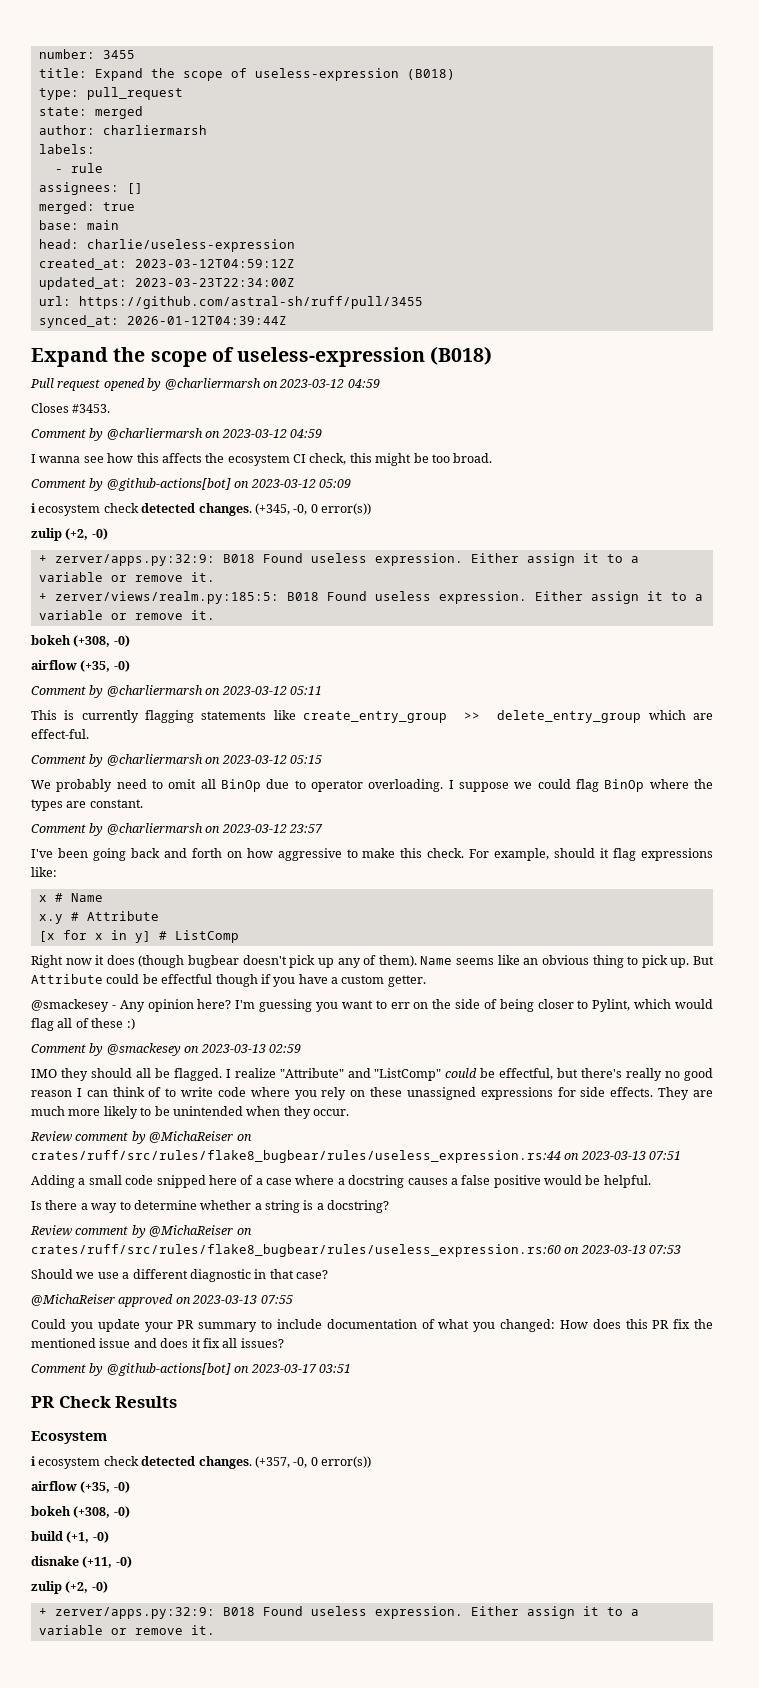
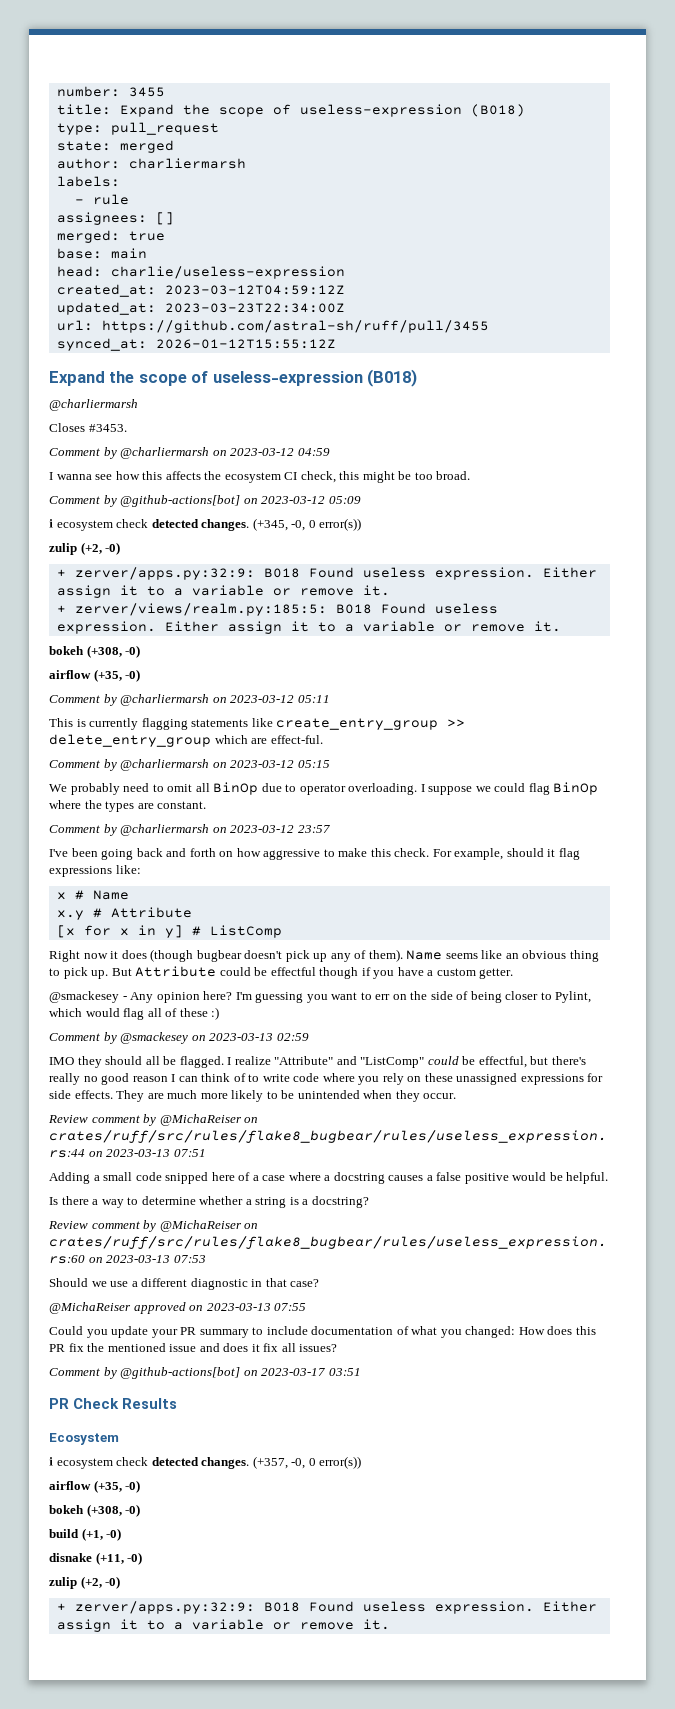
[126,316,287,325] [31,346,493,367] [30,378,380,391] 2026-01-12T04:39:44Z // Expand the scope of useless-expression (B018) // Pull request opened by @charliermarsh on 2023-03-12 04:59 -> [155,339,336,349] [49,369,418,387] [49,399,138,411] 2026-01-12T15:55:12Z // Expand the scope of useless-expression (B018) // @charliermarsh

